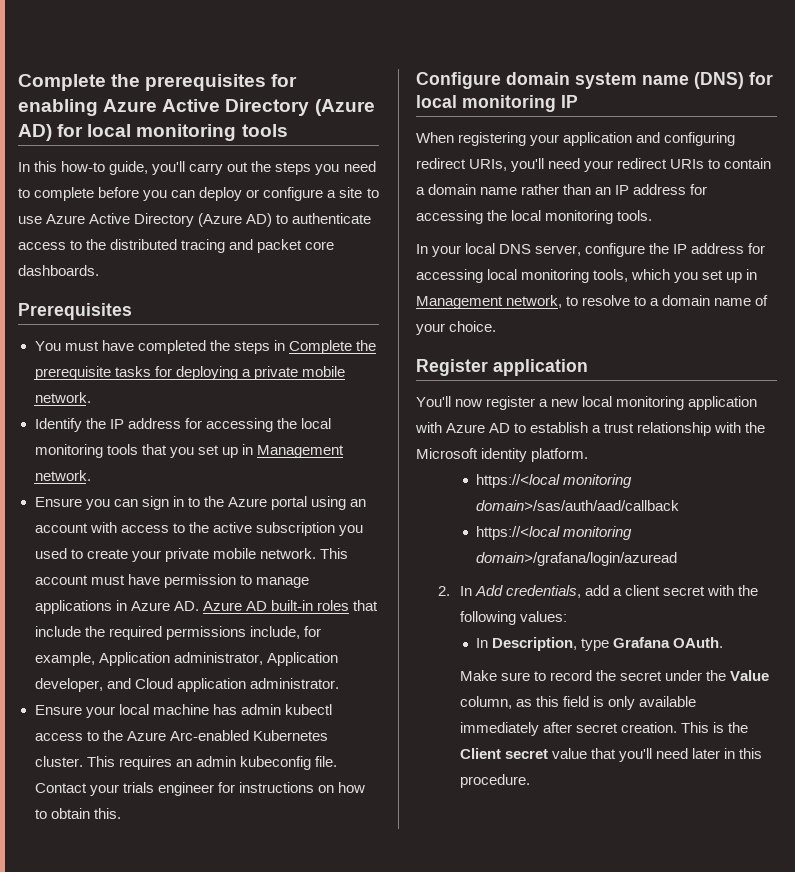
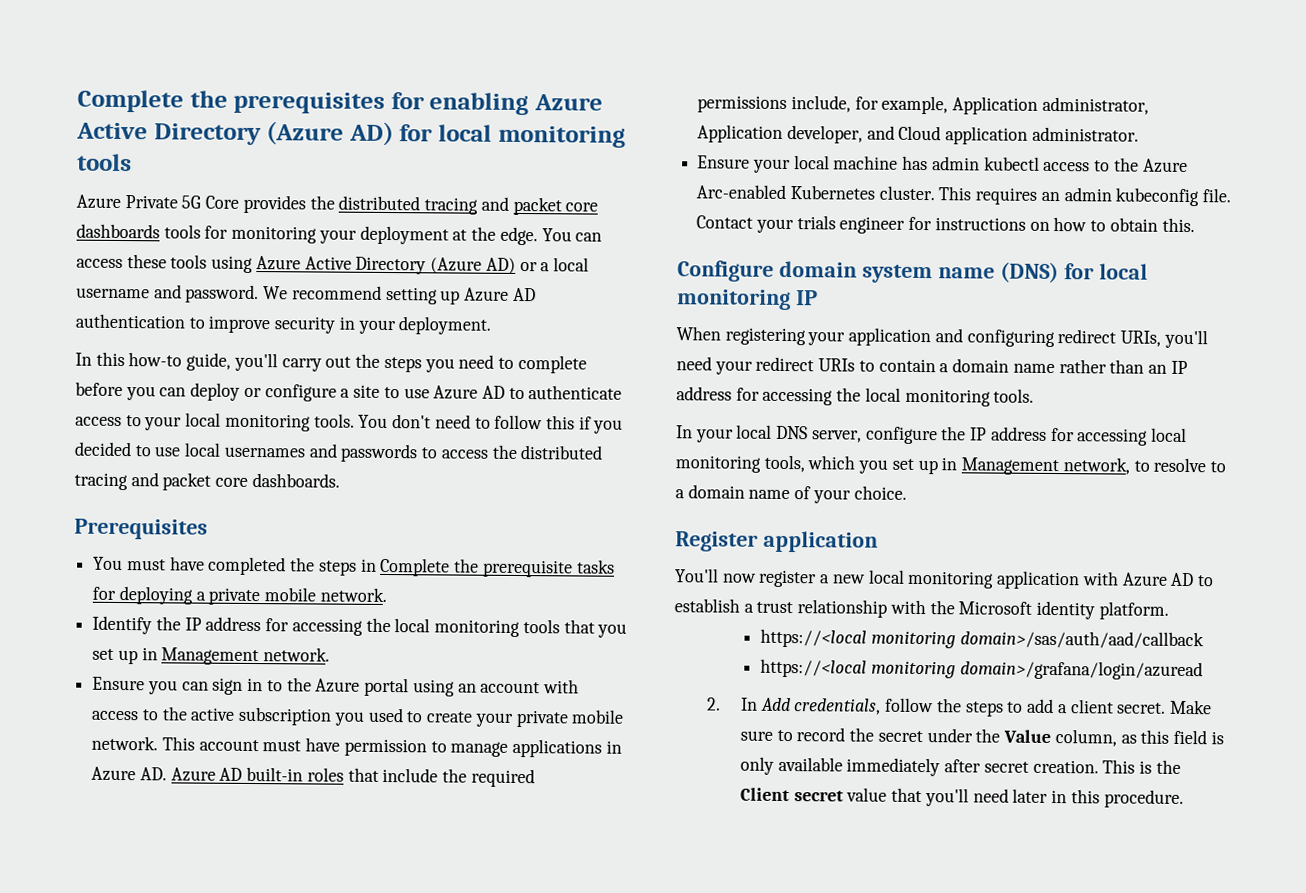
(288, 130) none -> [76,194,599,216] [76,223,603,246] [76,254,589,275] [76,284,536,305] [75,313,492,335] // Azure Private 5G Core provides the distributed tracing and packet core dashboards tools for monitoring your deployment at the edge. You can access these tools using Azure Active Directory (Azure AD) or a local username and password. We recommend setting up Azure AD authentication to improve security in your deployment.
[89,213,372,227] [18,240,83,250] Active Directory (Azure AD) to authenticate access to -> [481,385,623,400] [75,412,624,434] [74,441,488,463] AD to authenticate access to your local monitoring tools. You don't need to follow this if you decided to use local usernames and passwords to access
[584,585,759,596] [459,611,567,625] [476,637,724,651] add a client secret with the following values: // In Description, type Grafana OAuth. // -> [885,697,1167,717] follow the steps to add a client secret.

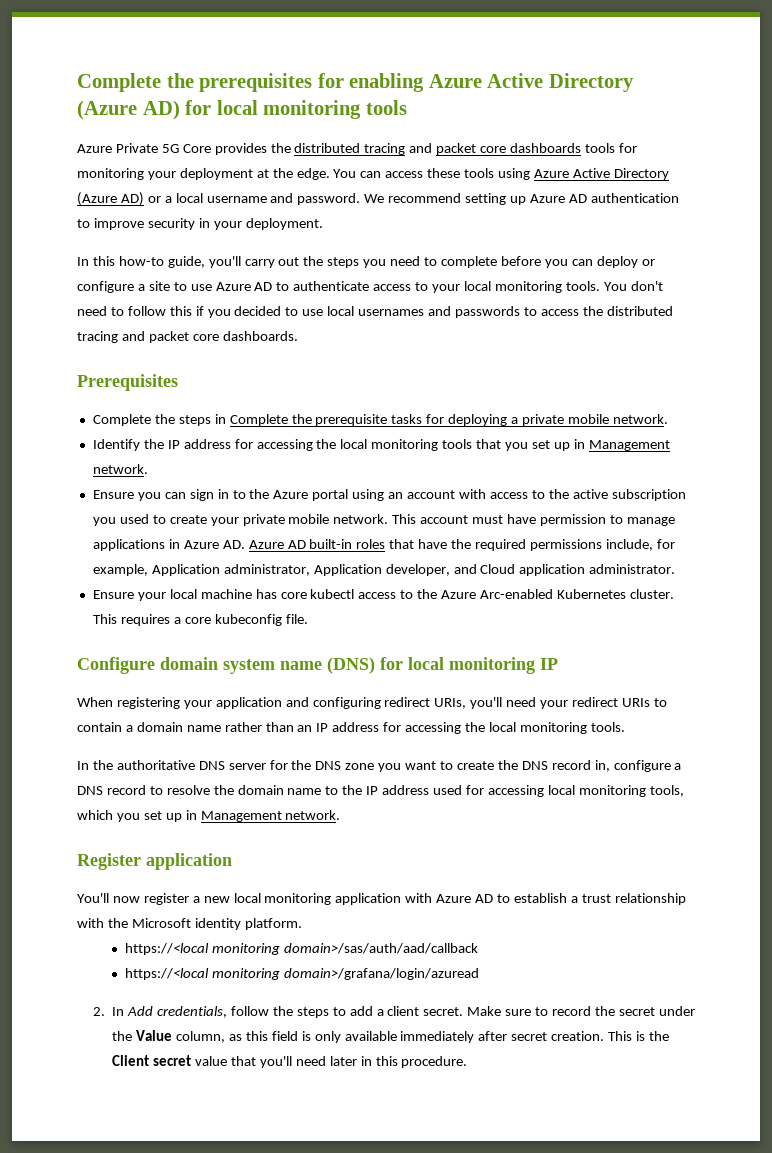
[93,556,287,576] You must have completed -> [92,414,151,426] Complete
[382,767,439,783] include -> [418,539,448,549] have
[931,156,980,171] admin -> [280,592,307,599] core
[1040,187,1112,202] an admin -> [173,617,211,624] a core
[696,215,1195,234] Contact your trials engineer for instructions on how to obtain this. -> (308, 619) none
[695,424,1047,445] your local DNS server, configure the IP address -> [92,760,682,772] [77,785,463,795] the authoritative DNS server for the DNS zone you want to create the DNS record in, configure a DNS record to resolve the domain name to the IP address used
[1062,457,1226,475] [675,484,907,504] network, to resolve to a domain name of your choice. -> [285,810,341,820] network.

